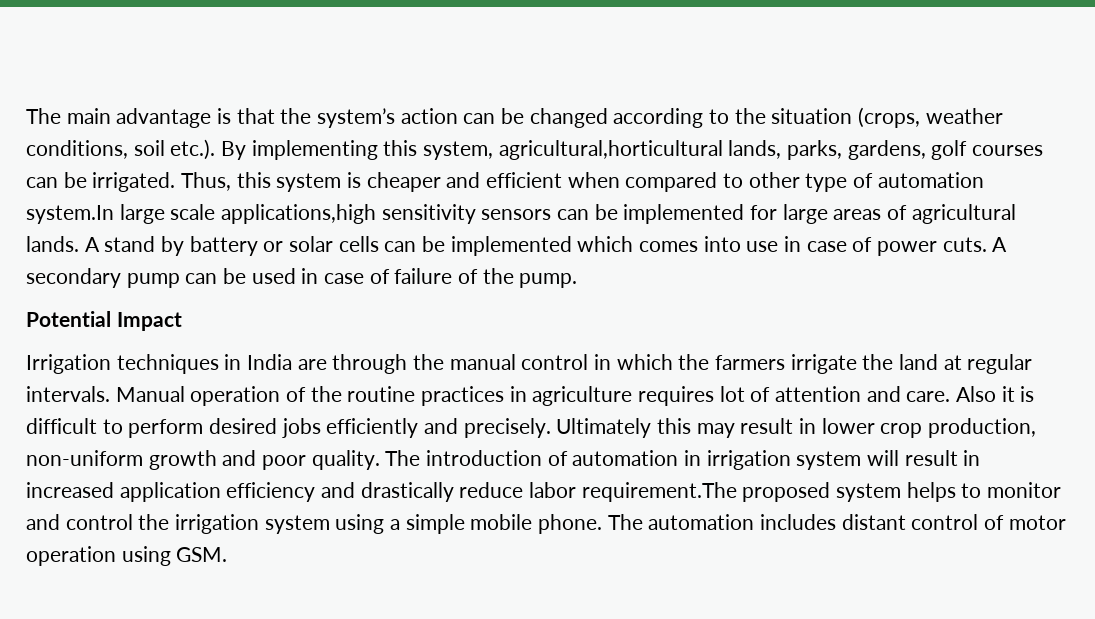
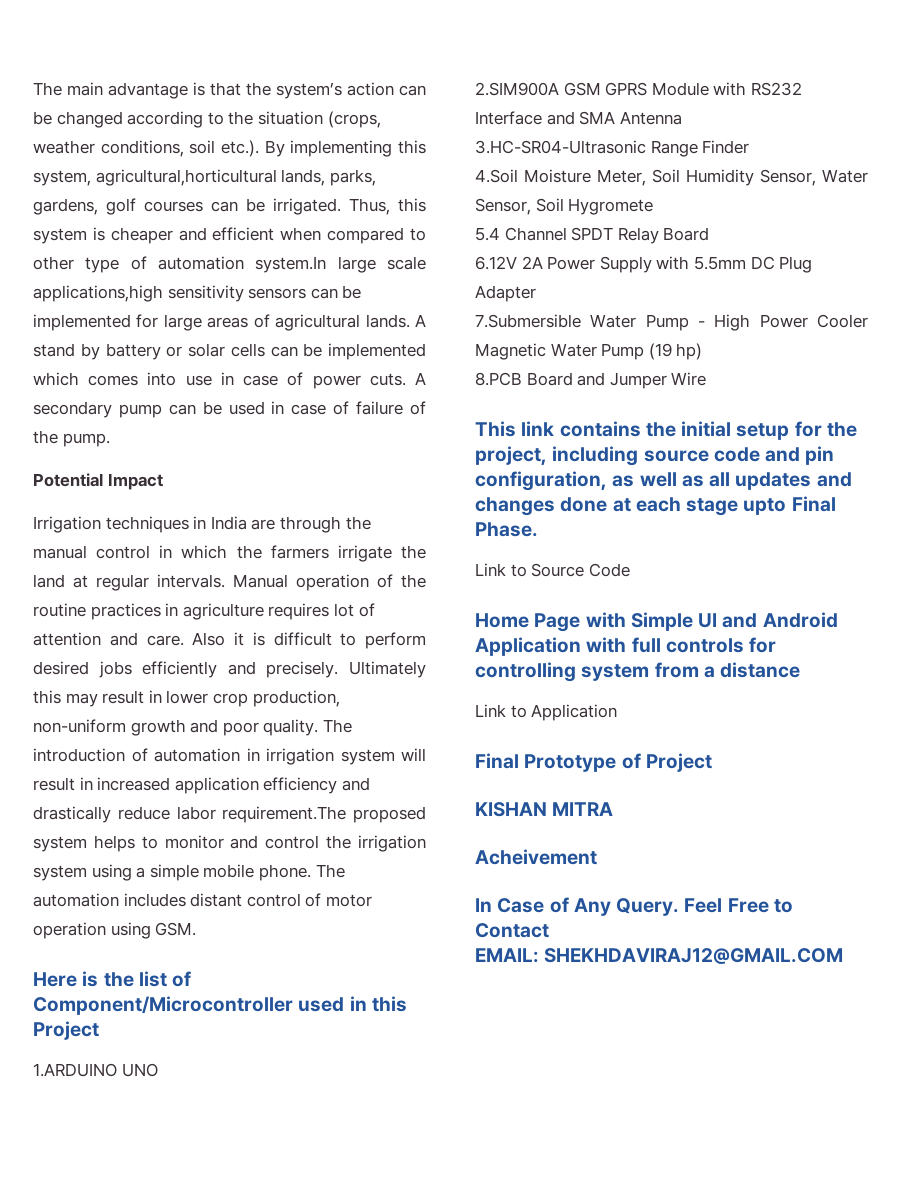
(228, 554) none -> [33,971,192,987] [33,996,407,1015] [33,1021,99,1040] [33,1063,158,1077] [475,82,802,96] [475,111,682,125] [475,140,750,157] [475,169,868,186] [475,198,654,215] [475,227,710,244] [475,256,813,273] [475,285,536,302] [475,314,868,331] [475,343,703,360] [475,372,707,389] [475,421,857,440] [475,446,835,466] [475,471,852,491] [475,496,836,516] [475,522,538,537] [475,563,630,577] [475,612,838,632] [475,637,777,656] [475,662,801,682] [475,704,618,721] [475,753,712,772] [475,802,614,817] [475,849,597,865] [475,897,793,916] [475,923,549,938] [475,948,844,964] // Here is the list of Component/Microcontroller used in this Project // 1.ARDUINO UNO // 2.SIM900A GSM GPRS Module with RS232 Interface and SMA Antenna // 3.HC-SR04-Ultrasonic Range Finder // 4.Soil Moisture Meter, Soil Humidity Sensor, Water Sensor, Soil Hygromete // 5.4 Channel SPDT Relay Board // 6.12V 2A Power Supply with 5.5mm DC Plug Adapter // 7.Submersible Water Pump - High Power Cooler Magnetic Water Pump (19 hp) // 8.PCB Board and Jumper Wire // This link contains the initial setup for the project, including source code and pin configuration, as well as all updates and changes done at each stage upto Final Phase. // Link to Source Code // Home Page with Simple UI and Android Application with full controls for controlling system from a distance // Link to Application // Final Prototype of Project // KISHAN MITRA // Acheivement // In Case of Any Query. Feel Free to Contact // EMAIL: SHEKHDAVIRAJ12@GMAIL.COM

